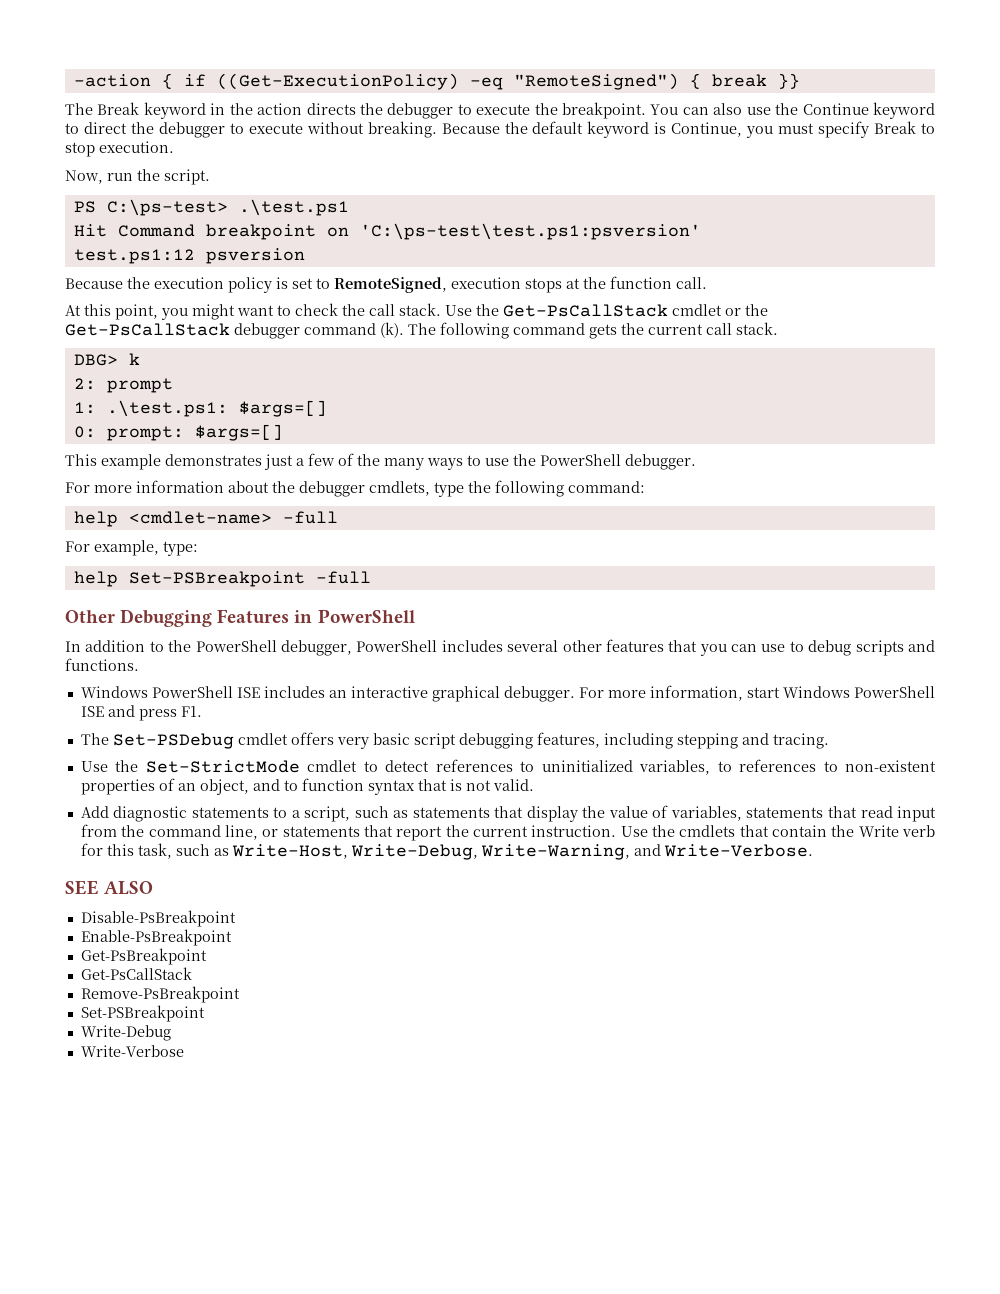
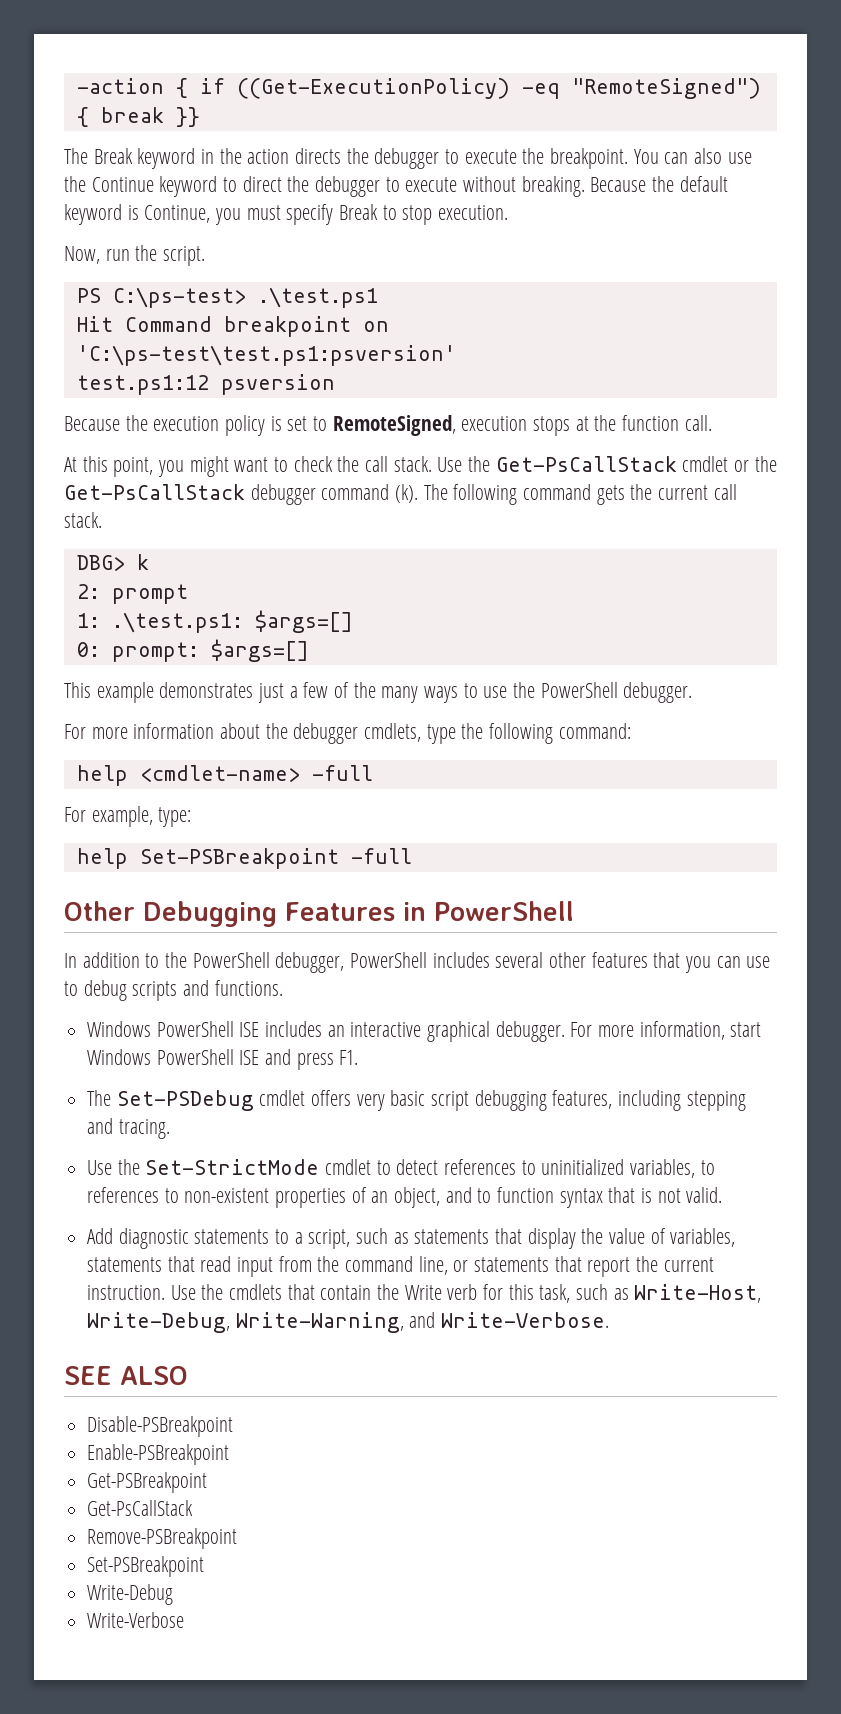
[80,910,236,927] [80,929,232,946] [80,948,207,965] Disable-PsBreakpoint // Enable-PsBreakpoint // Get-PsBreakpoint -> [87,1416,234,1437] [87,1444,230,1465] [87,1472,208,1493] Disable-PSBreakpoint // Enable-PSBreakpoint // Get-PSBreakpoint
[80,986,240,1003] Remove-PsBreakpoint -> [87,1528,238,1549] Remove-PSBreakpoint

